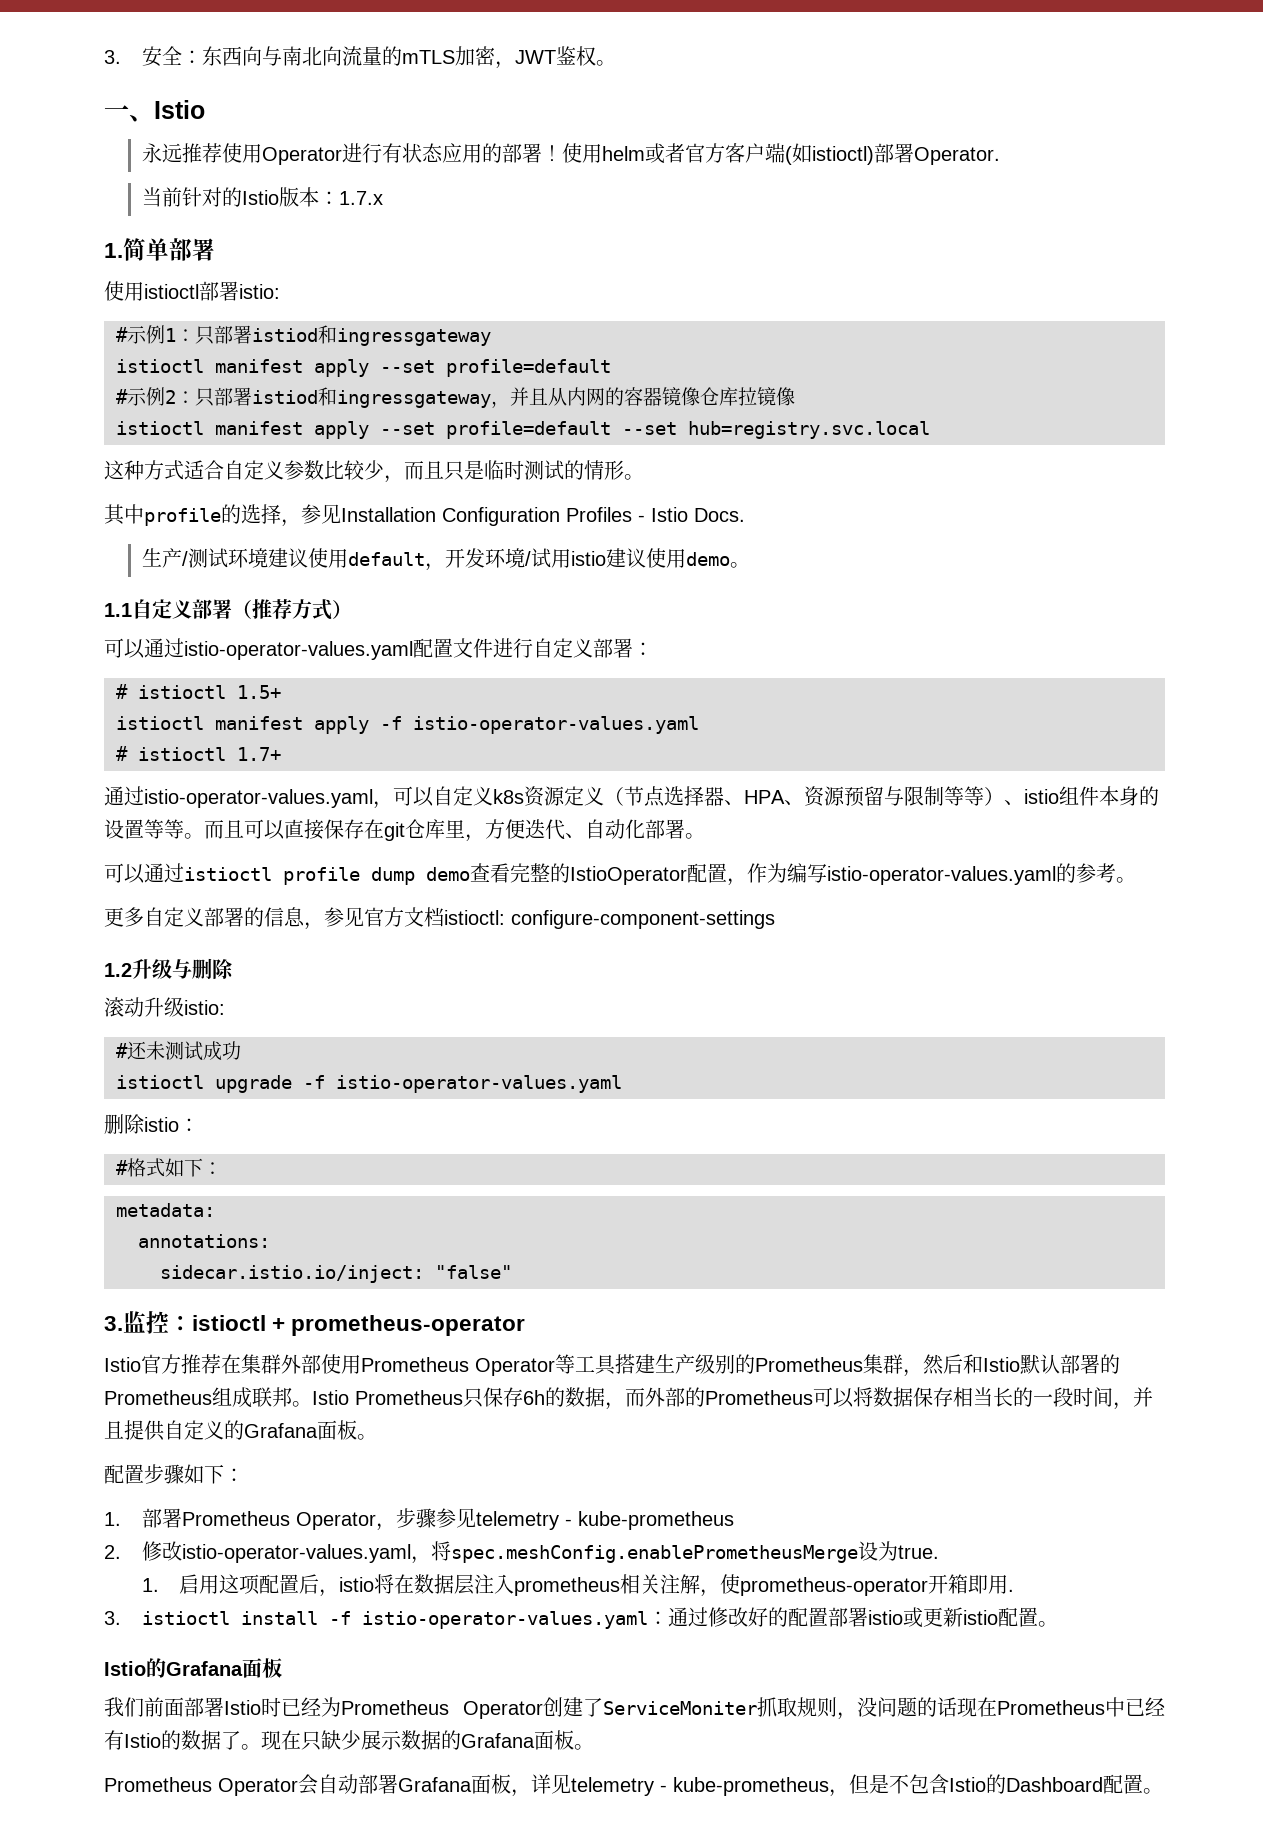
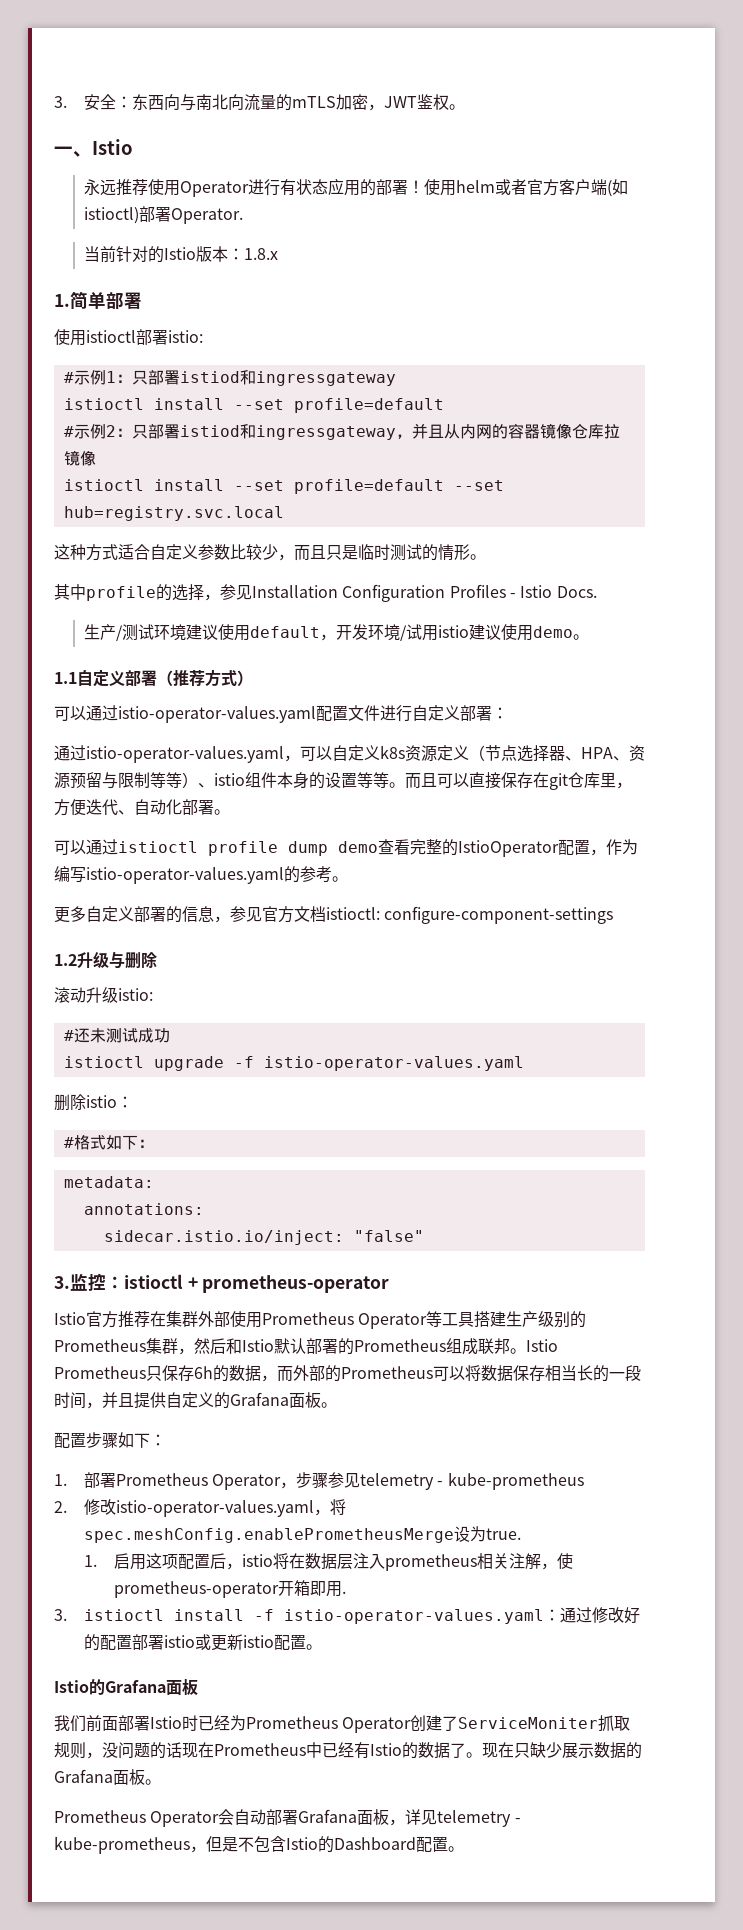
[338,191,383,205] 1.7.x -> [243,248,278,260] 1.8.x
[215,359,369,377] manifest apply -> [153,398,224,410] install
[215,421,369,439] manifest apply -> [153,479,224,491] install
[116,684,281,699] [116,716,699,734] [116,746,281,761] // # istioctl 1.5+ // istioctl manifest apply -f istio-operator-values.yaml // # istioctl 1.7+ -> (508, 713) none

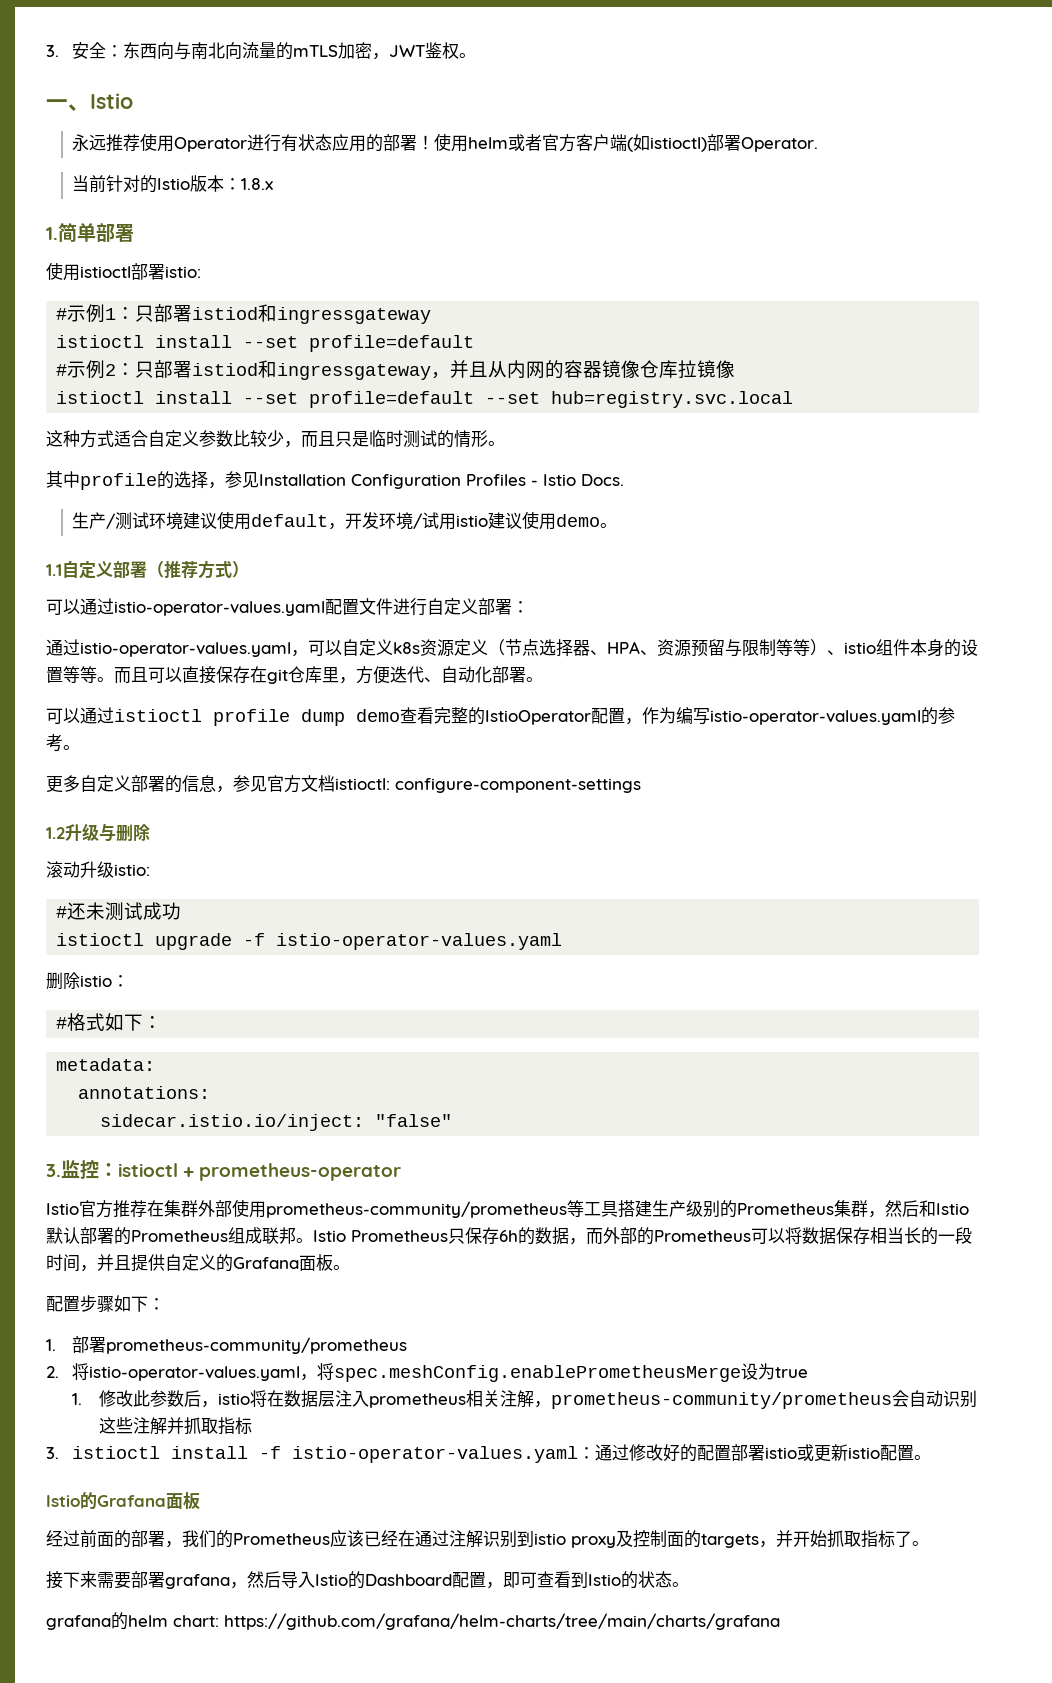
[262,1312,428,1329] Prometheus Operator -> [266,1201,567,1218] prometheus-community/prometheus
[115,1472,584,1490] Prometheus Operator，步骤参见telemetry - kube-prometheus -> [106,1337,408,1354] prometheus-community/prometheus
[83,1499,116,1515] 修改 -> [72,1363,90,1380] 将
[485,1528,521,1540] [83,1553,210,1570] true. // 1.启用这项配置 -> [775,1367,809,1378] [72,1390,184,1407] true // 1.修改此参数
[556,1553,573,1569] [113,1580,346,1598] 使prometheus-operator开箱即用. -> [550,1390,977,1409] [98,1417,252,1435] prometheus-community/prometheus会自动识别这些注解并抓取指标
[54,1715,631,1733] [54,1742,642,1759] [54,1769,161,1785] [54,1809,521,1827] [54,1836,464,1854] 我们前面部署Istio时已经为Prometheus Operator创建了ServiceMoniter抓取规则，没问题的话现在Prometheus中已经有Istio的数据了。现在只缺少展示数据的Grafana面板。 // Prometheus Operator会自动部署Grafana面板，详见telemetry - kube-prometheus，但是不包含Istio的Dashboard配置。 -> [46,1530,929,1548] [46,1571,689,1589] [46,1612,780,1630] 经过前面的部署，我们的Prometheus应该已经在通过注解识别到istio proxy及控制面的targets，并开始抓取指标了。 // 接下来需要部署grafana，然后导入Istio的Dashboard配置，即可查看到Istio的状态。 // grafana的helm chart: https://github.com/grafana/helm-charts/tree/main/charts/grafana

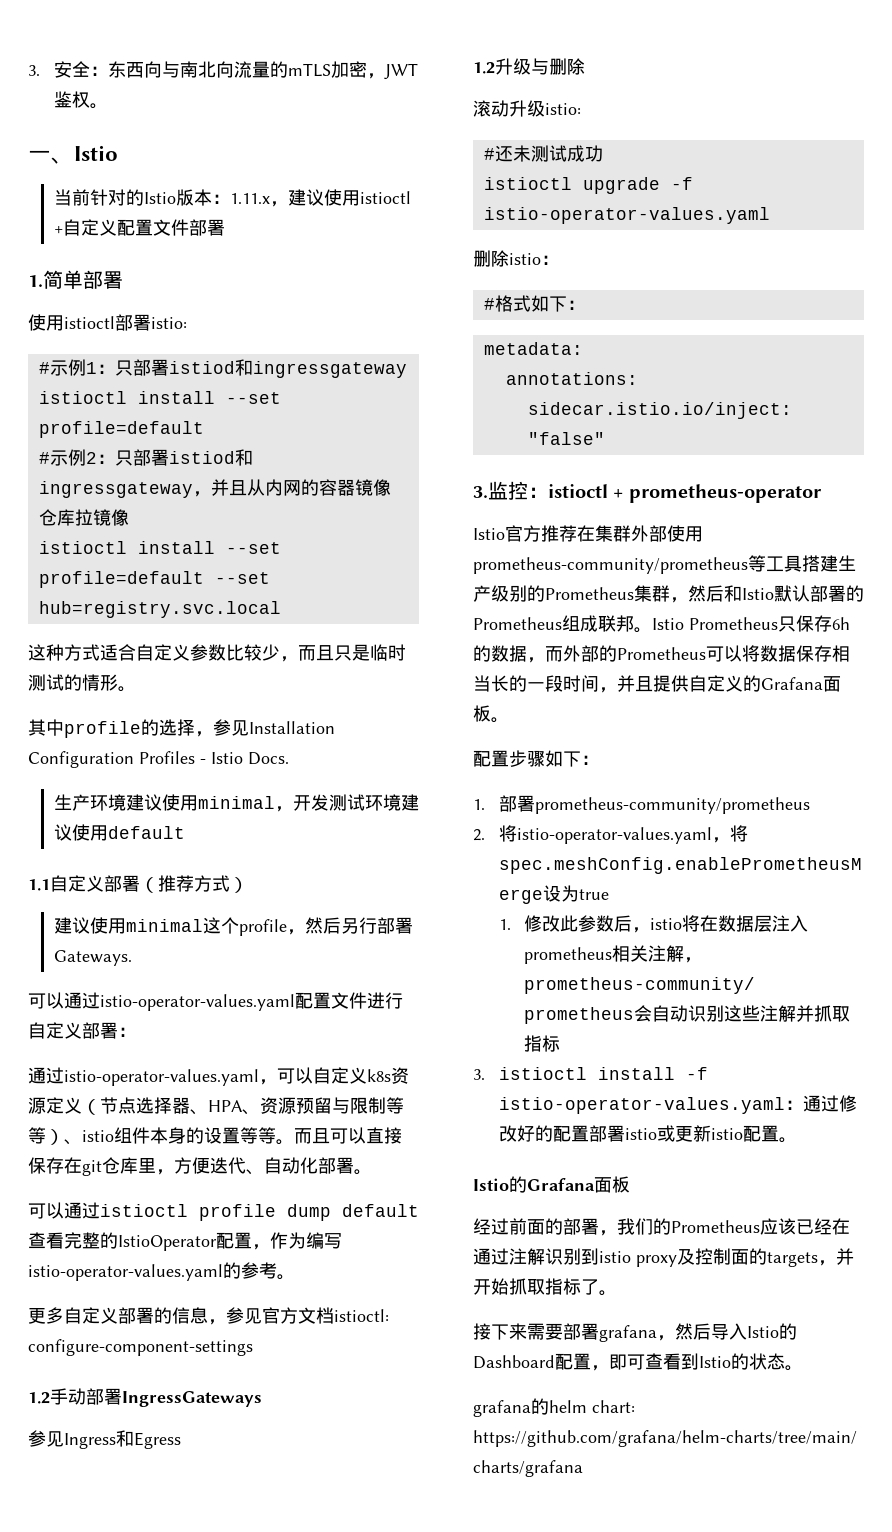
[72,133,819,152] // 永远推荐使用Operator进行有状态应用的部署！使用helm或者官方客户端(如istioctl)部署Operator. -> (118, 153) none
[241,178,274,190] 1.8.x -> [229,189,411,207] [53,219,225,236] 1.11.x，建议使用istioctl +自定义配置文件部署
[106,513,116,529] / -> [89,794,329,812] 环境建议使用minimal，开发
[328,511,618,530] ，开发环境/试用istio建议使用demo。 -> (185, 832) none
(249, 569) none -> [53,917,413,936] [53,950,132,966] // 建议使用minimal这个profile，然后另行部署Gateways.
[356,709,400,722] demo -> [342,1204,419,1217] default
(641, 785) none -> [28,1388,262,1407] [28,1430,181,1449] // 1.2手动部署IngressGateways // 参见Ingress和Egress

